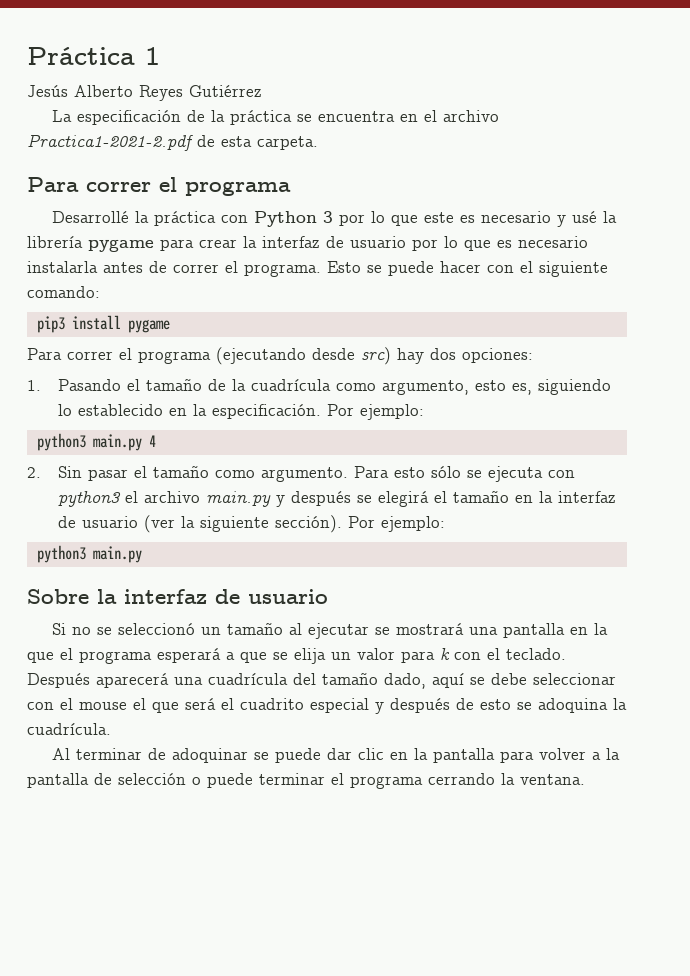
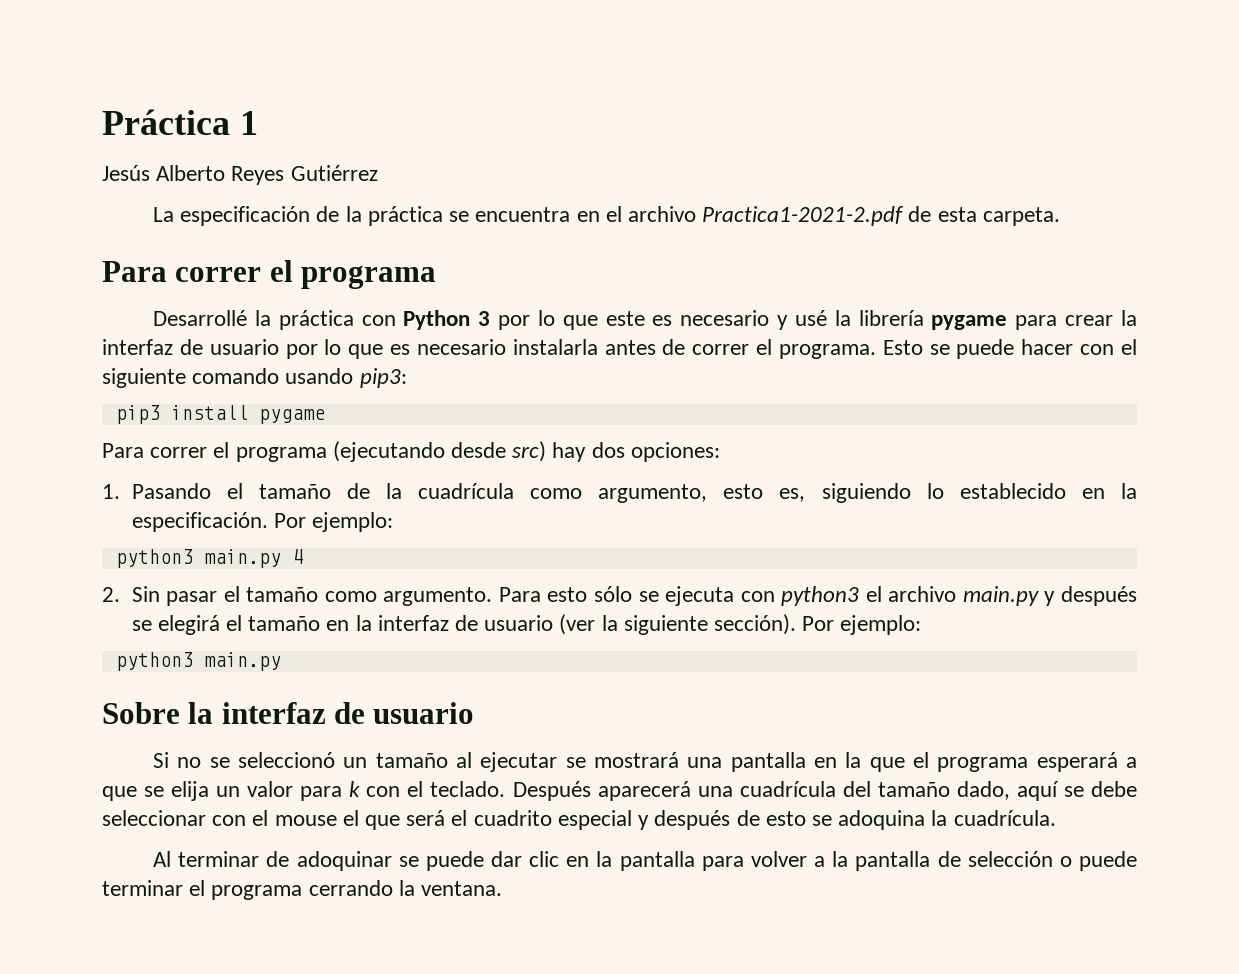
[27,286,100,298] comando: -> [192,368,407,388] comando usando pip3:

